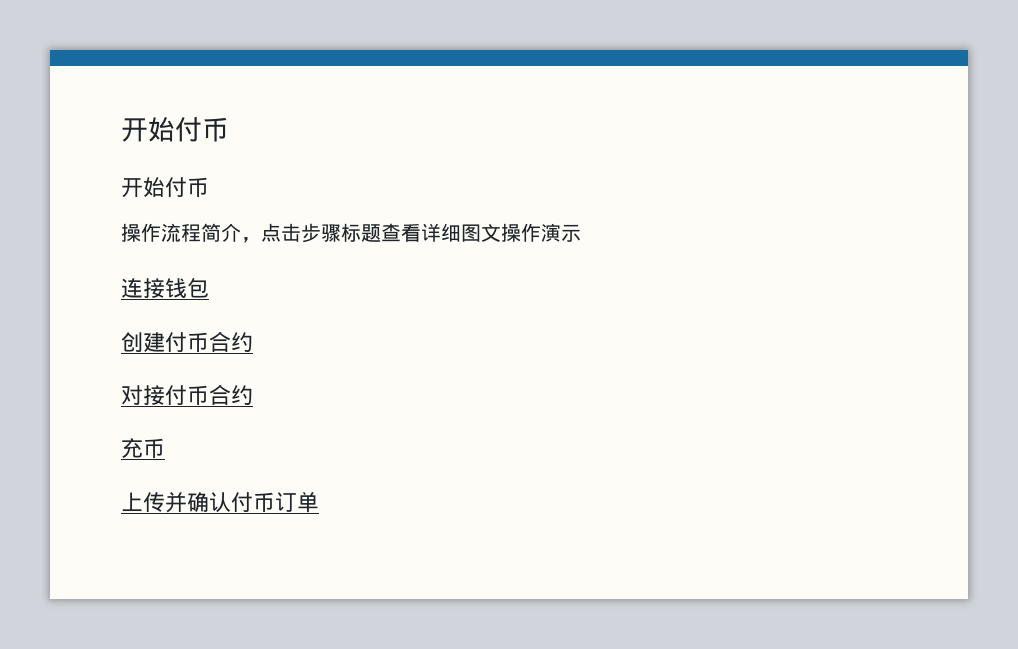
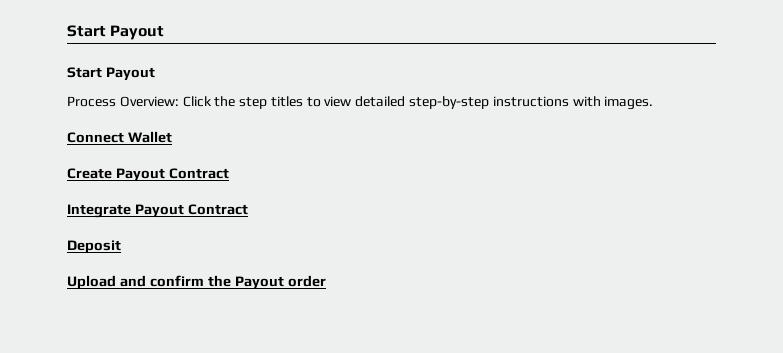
[121,117,229,142] [121,177,209,198] [121,223,581,243] [121,278,209,299] [121,331,253,353] [121,384,253,406] [121,438,165,459] [121,492,319,513] 开始付币 // 开始付币 // 操作流程简介，点击步骤标题查看详细图文操作演示 // 连接钱包 // 创建付币合约 // 对接付币合约 // 充币 // 上传并确认付币订单 -> [67,25,165,40] [67,67,155,81] [67,96,654,110] [67,131,172,143] [67,168,229,182] [67,204,248,218] [67,240,121,254] [67,275,326,290] Start Payout // Start Payout // Process Overview: Click the step titles to view detailed step-by-step instructions with images. // Connect Wallet // Create Payout Contract // Integrate Payout Contract // Deposit // Upload and confirm the Payout order

